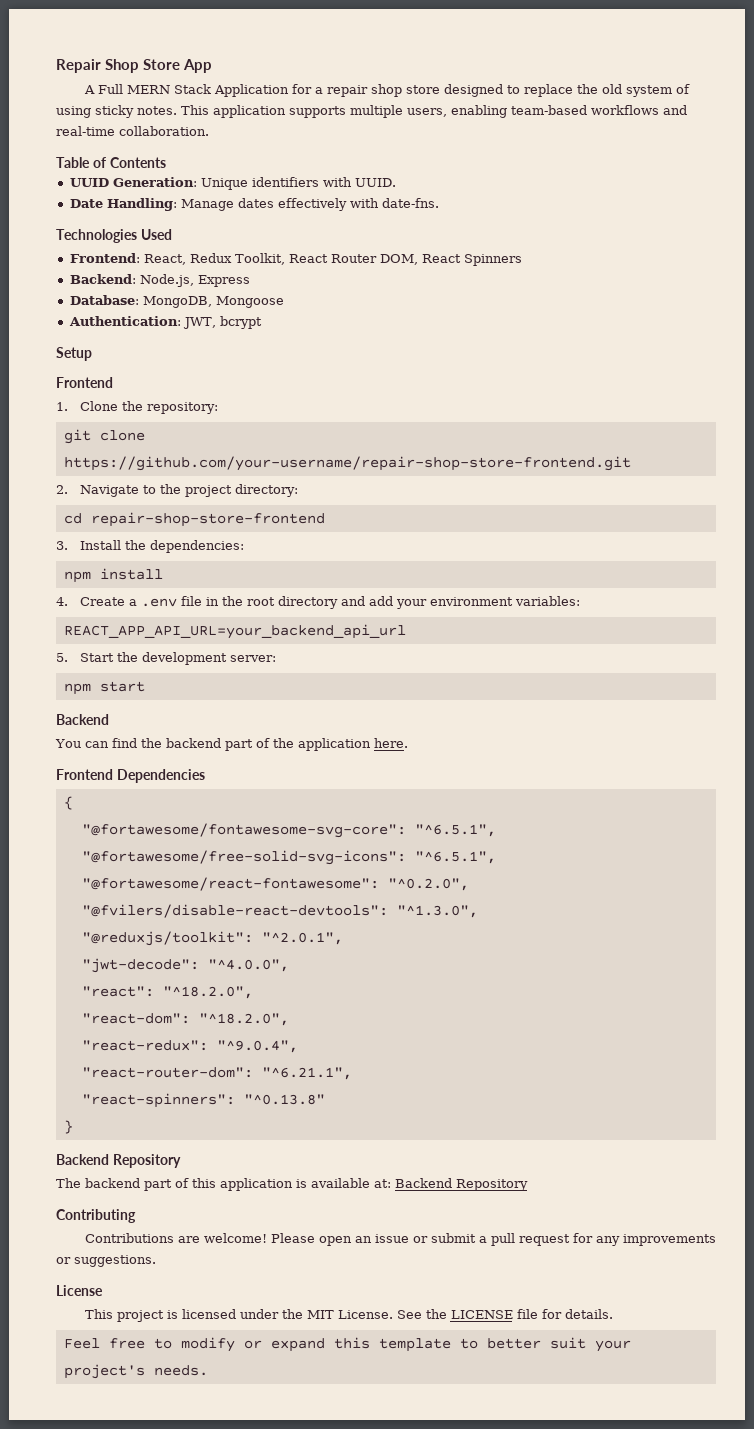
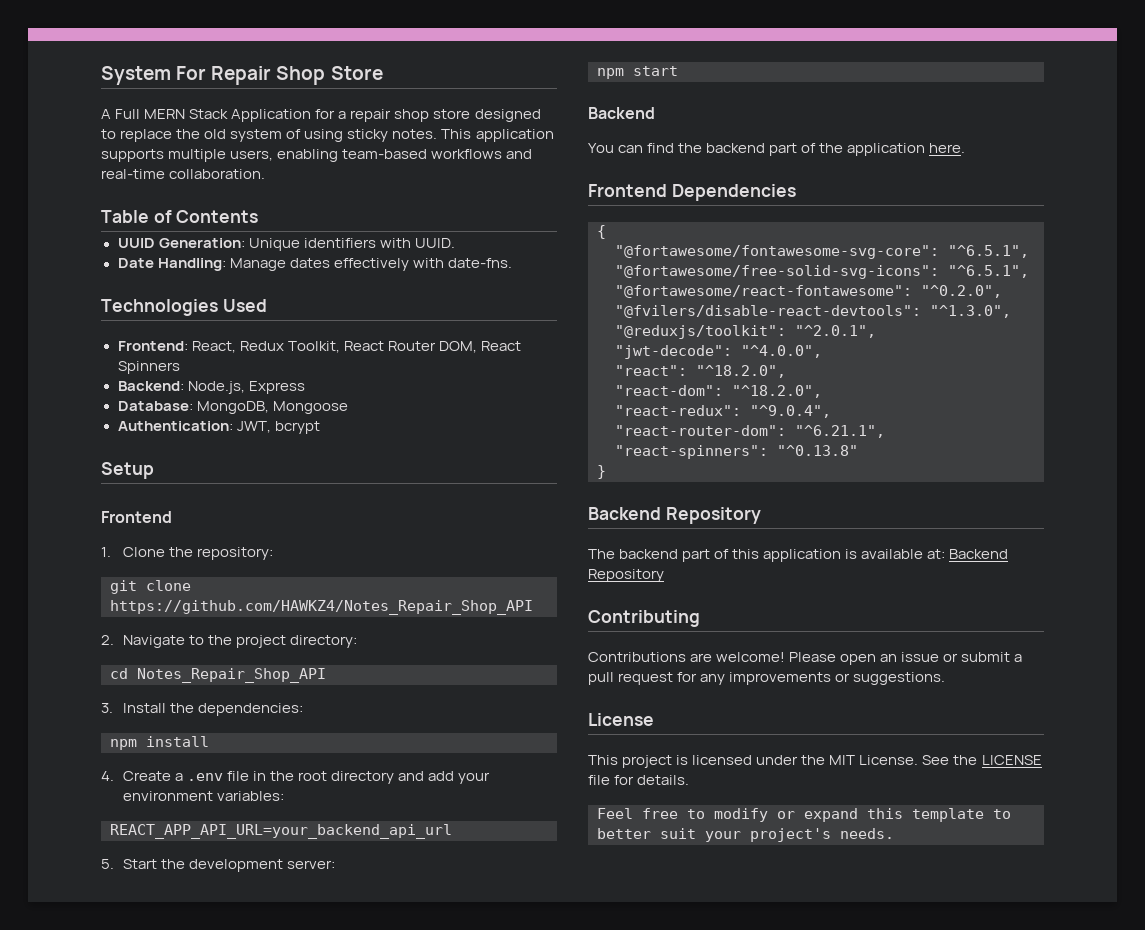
(56, 66) none -> [101,66,207,85] System For
[183,59,212,73] App -> (383, 73) none
[63,456,631,471] https://github.com/your-username/repair-shop-store-frontend.git -> [110,600,533,615] https://github.com/HAWKZ4/Notes_Repair_Shop_API
[90,512,325,527] repair-shop-store-frontend -> [137,668,326,683] Notes_Repair_Shop_API

